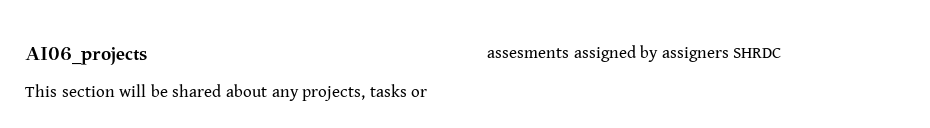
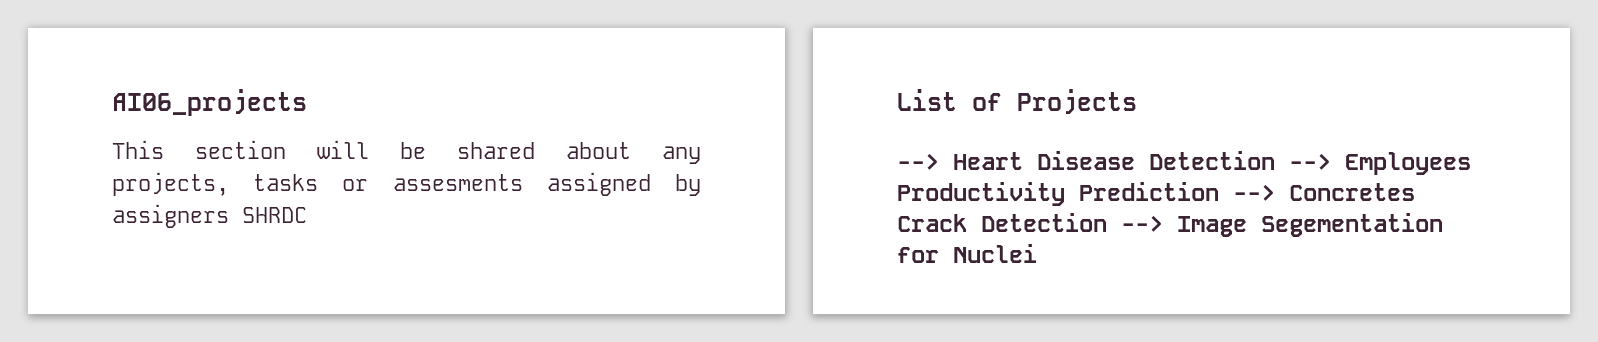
(782, 53) none -> [897,89,1137,114] [897,151,1471,175] [897,182,1415,206] [897,213,1443,237] [897,244,1037,263] // List of Projects // --> Heart Disease Detection --> Employees Productivity Prediction --> Concretes Crack Detection --> Image Segementation for Nuclei

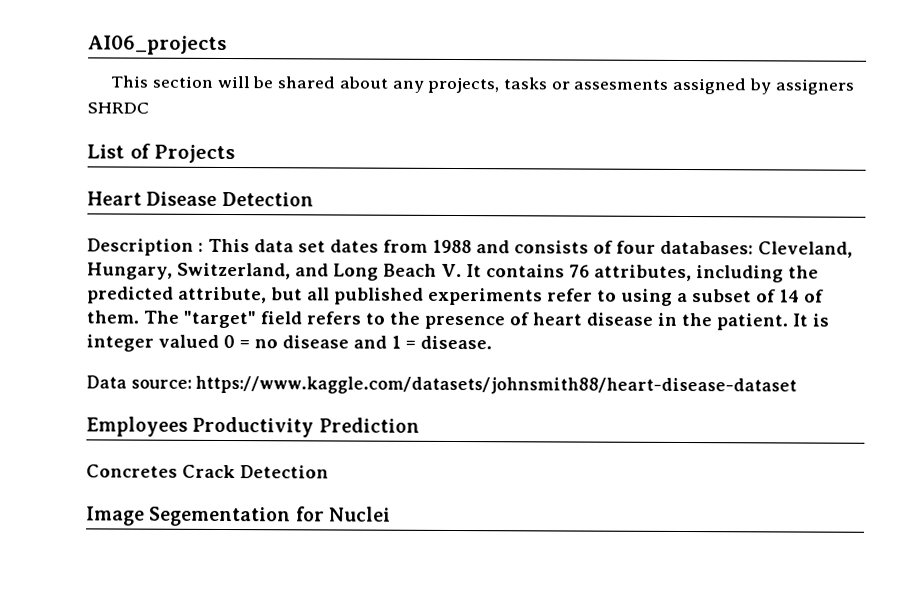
[897,153,939,170] --> -> (236, 154) none
[1289,153,1331,170] --> -> [87,238,853,258] [87,262,819,283] [87,286,824,306] [86,310,829,331] [86,334,492,352] [86,375,798,396] // Description : This data set dates from 1988 and consists of four databases: Cleveland, Hungary, Switzerland, and Long Beach V. It contains 76 attributes, including the predicted attribute, but all published experiments refer to using a subset of 14 of them. The "target" field refers to the presence of heart disease in the patient. It is integer valued 0 = no disease and 1 = disease. // Data source: https://www.kaggle.com/datasets/johnsmith88/heart-disease-dataset //
[1233,184,1275,201] --> -> (420, 425) //
[1121,215,1163,232] --> -> (329, 472) //

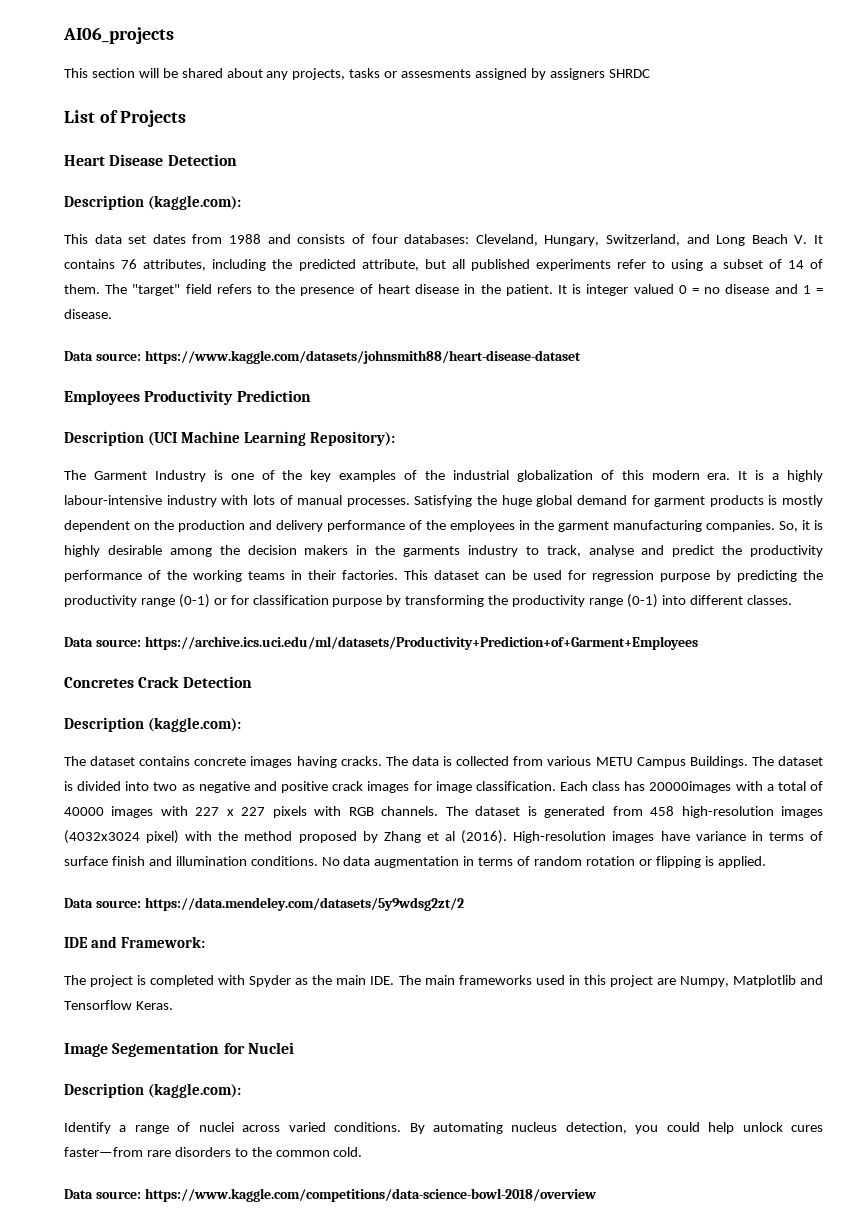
[198,242,204,252] : -> [148,195,242,210] (kaggle.com): //
[86,464,329,479] [86,506,391,527] Concretes Crack Detection // Image Segementation for Nuclei -> [64,431,396,446] [64,470,823,482] [64,495,823,507] [64,520,823,532] [64,545,823,557] [64,570,823,582] [64,594,792,608] [64,636,698,650] [64,676,252,688] [64,717,242,732] [64,756,824,768] [64,781,823,793] [64,806,824,818] [64,830,824,844] [64,856,766,868] [64,897,464,911] [64,936,206,948] [64,975,823,987] [64,1000,173,1010] [64,1042,294,1057] [64,1083,242,1098] [64,1122,823,1134] [64,1147,363,1157] [64,1188,596,1202] Description (UCI Machine Learning Repository): // The Garment Industry is one of the key examples of the industrial globalization of this modern era. It is a highly labour-intensive industry with lots of manual processes. Satisfying the huge global demand for garment products is mostly dependent on the production and delivery performance of the employees in the garment manufacturing companies. So, it is highly desirable among the decision makers in the garments industry to track, analyse and predict the productivity performance of the working teams in their factories. This dataset can be used for regression purpose by predicting the productivity range (0-1) or for classification purpose by transforming the productivity range (0-1) into different classes. // Data source: https://archive.ics.uci.edu/ml/datasets/Productivity+Prediction+of+Garment+Employees // Concretes Crack Detection // Description (kaggle.com): // The dataset contains concrete images having cracks. The data is collected from various METU Campus Buildings. The dataset is divided into two as negative and positive crack images for image classification. Each class has 20000images with a total of 40000 images with 227 x 227 pixels with RGB channels. The dataset is generated from 458 high-resolution images (4032x3024 pixel) with the method proposed by Zhang et al (2016). High-resolution images have variance in terms of surface finish and illumination conditions. No data augmentation in terms of random rotation or flipping is applied. // Data source: https://data.mendeley.com/datasets/5y9wdsg2zt/2 // IDE and Framework: // The project is completed with Spyder as the main IDE. The main frameworks used in this project are Numpy, Matplotlib and Tensorflow Keras. // Image Segementation for Nuclei // Description (kaggle.com): // Identify a range of nuclei across varied conditions. By automating nucleus detection, you could help unlock cures faster—from rare disorders to the common cold. // Data source: https://www.kaggle.com/competitions/data-science-bowl-2018/overview

